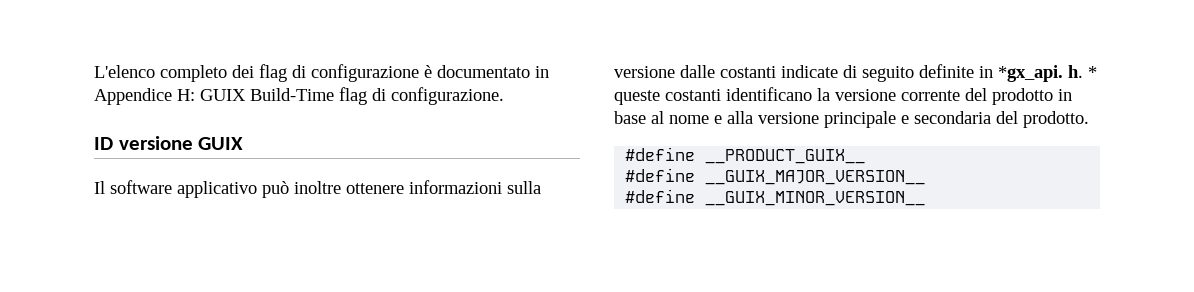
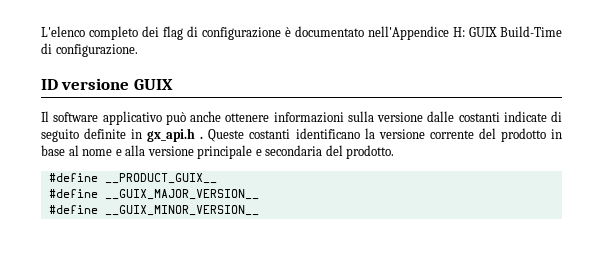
[535,66,549,78] [94,88,172,105] in Appendice -> [368,26,449,40] nell'Appendice
[339,87,367,105] flag -> (562, 31) none
[294,181,341,194] inoltre -> [190,111,221,122] anche
[998,65,1097,82] [614,90,660,105] *gx_api. h. * queste -> [147,128,245,142] gx_api.h . Queste

